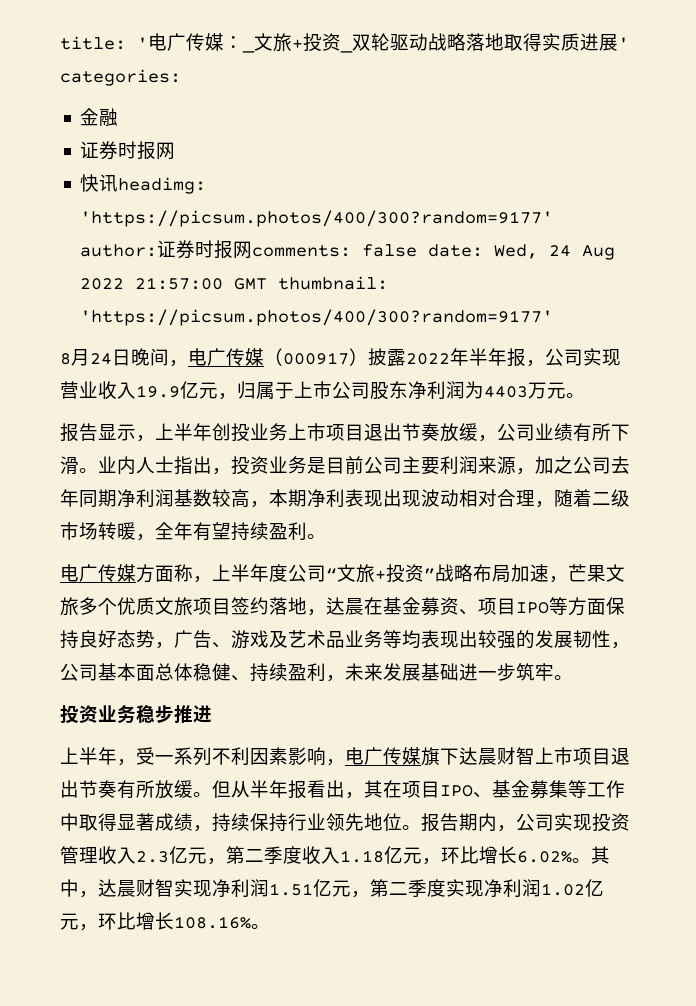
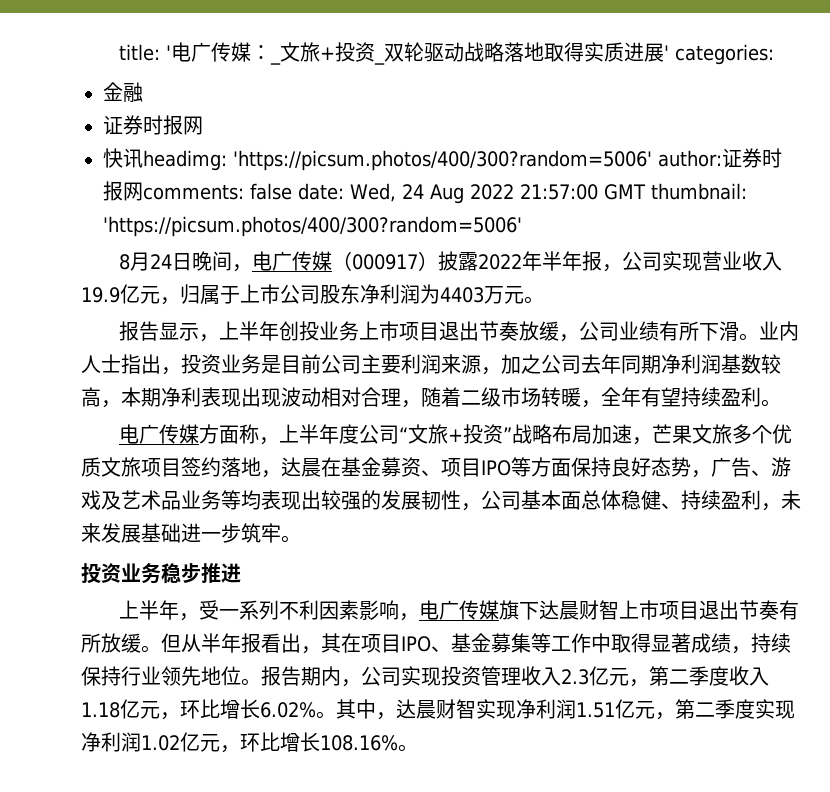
[80,210,554,227] 'https://picsum.photos/400/300?random=9177' -> [233,150,652,171] 'https://picsum.photos/400/300?random=5006'
[80,309,554,326] 'https://picsum.photos/400/300?random=9177' -> [103,216,522,237] 'https://picsum.photos/400/300?random=5006'

